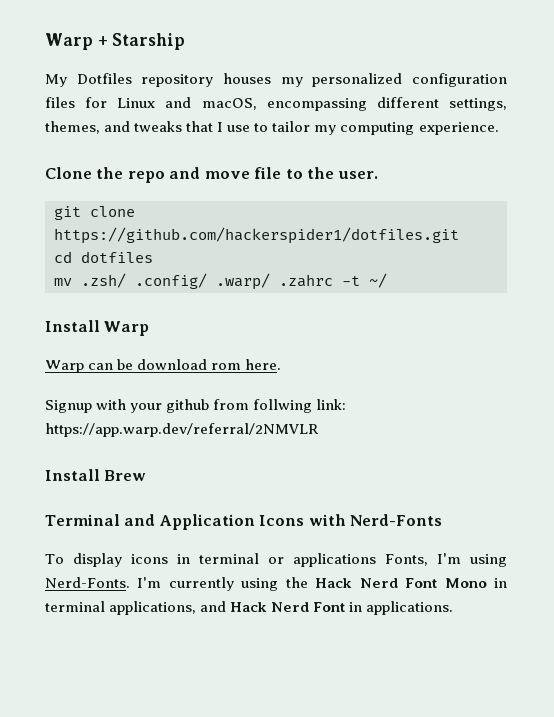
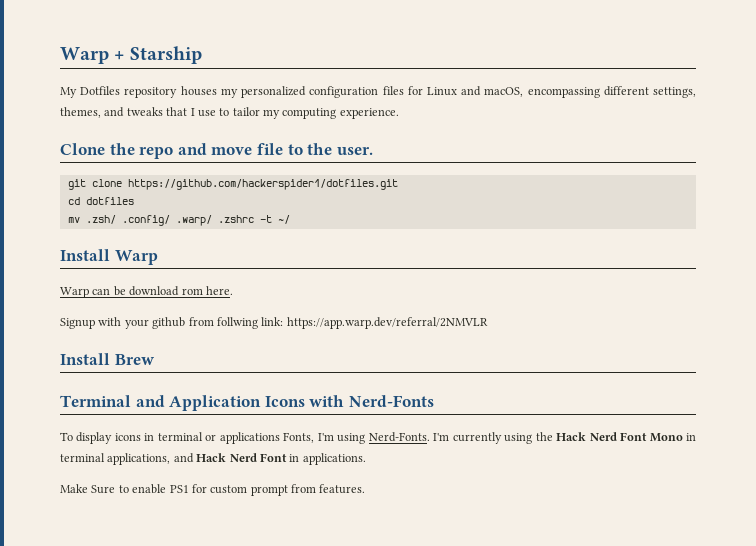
[279,274,333,287] .zahrc -> [217,215,254,223] .zshrc
(454, 608) none -> [60,484,366,496] // Make Sure to enable PS1 for custom prompt from features.

